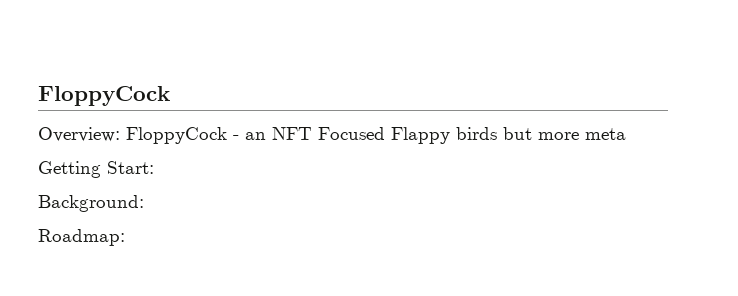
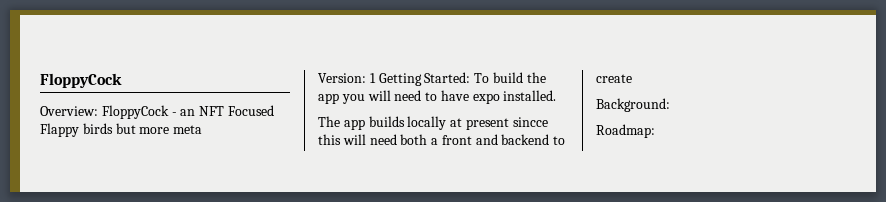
[38,161,154,178] Getting Start: -> [318,72,546,86] [318,90,557,104] [318,116,548,130] [318,134,566,145] [596,74,632,83] Version: 1 Getting Started: To build the app you will need to have expo installed. // The app builds locally at present sincce this will need both a front and backend to create

